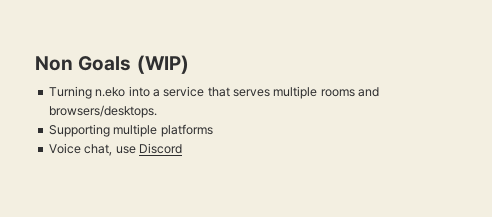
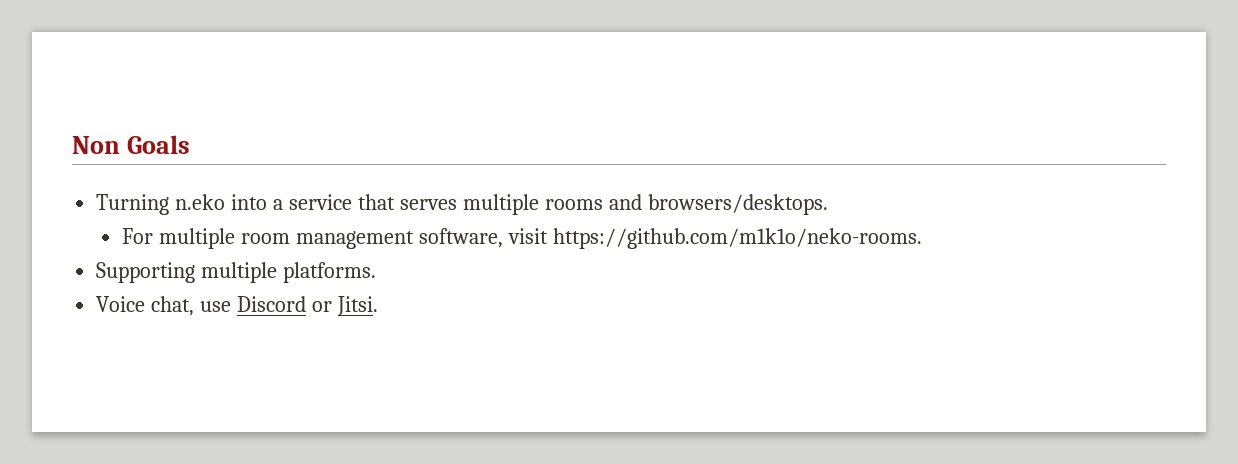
[136,55,189,74] (WIP) -> (190, 144) none
(157, 111) none -> [122,228,922,249] // For multiple room management software, visit https://github.com/m1k1o/neko-rooms.
[160,124,213,137] platforms -> [283,262,377,283] platforms.
(182, 148) none -> [311,296,378,316] or Jitsi.

